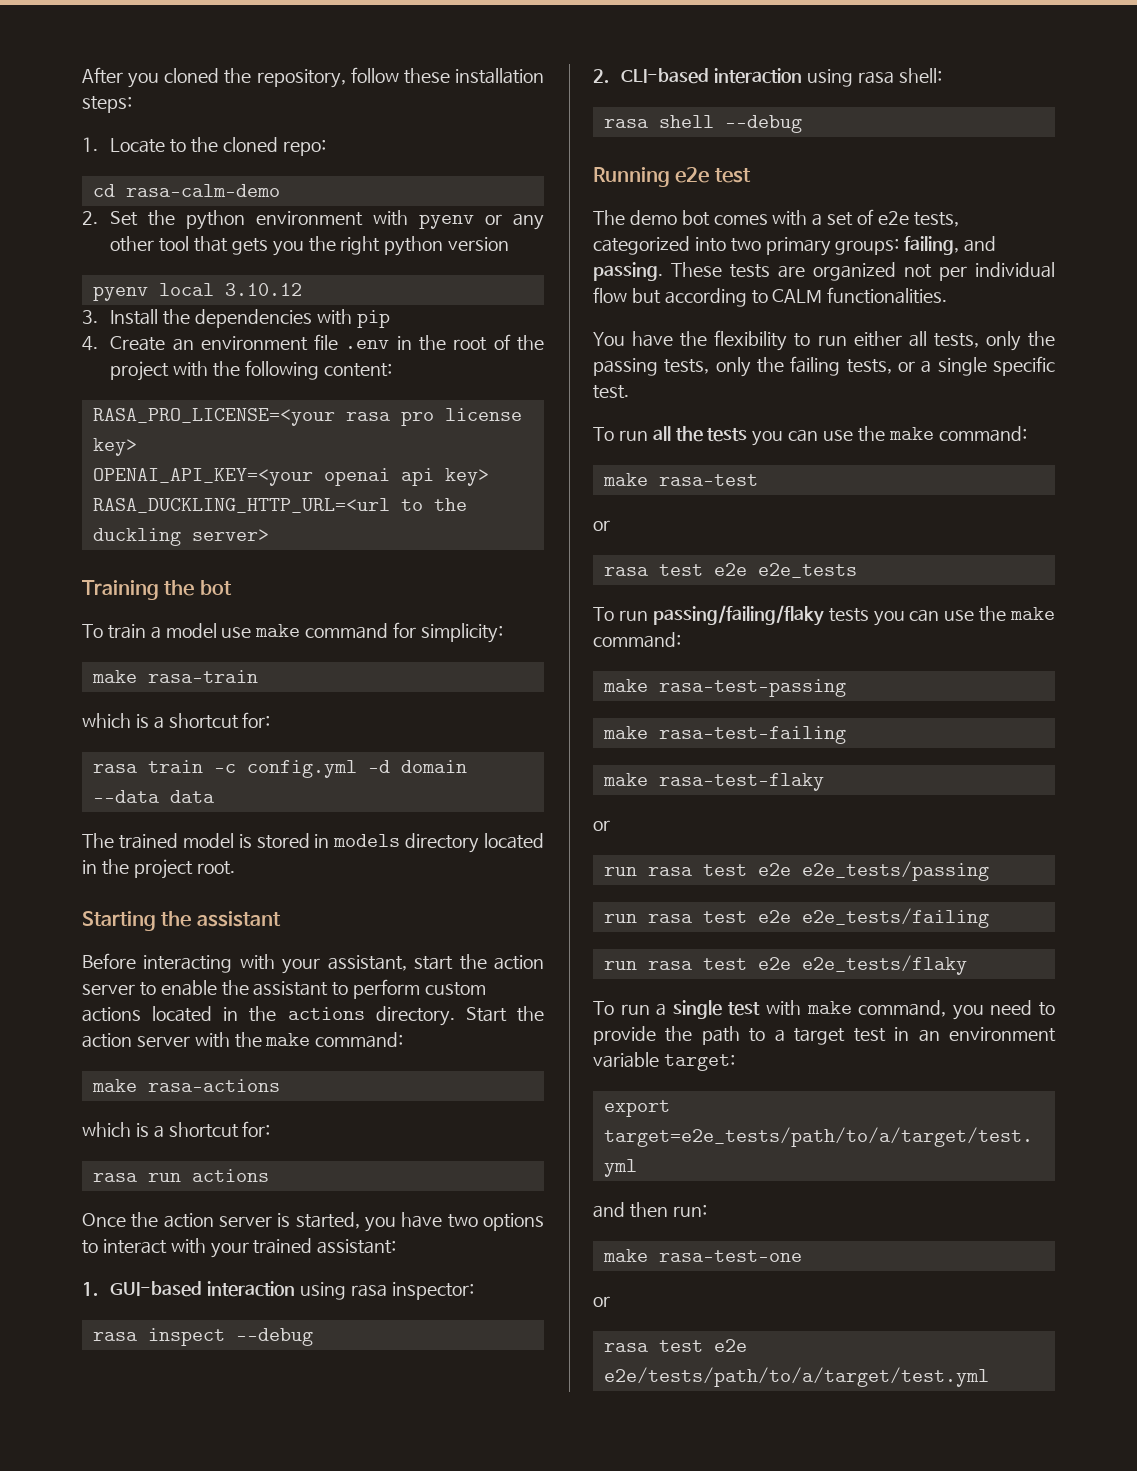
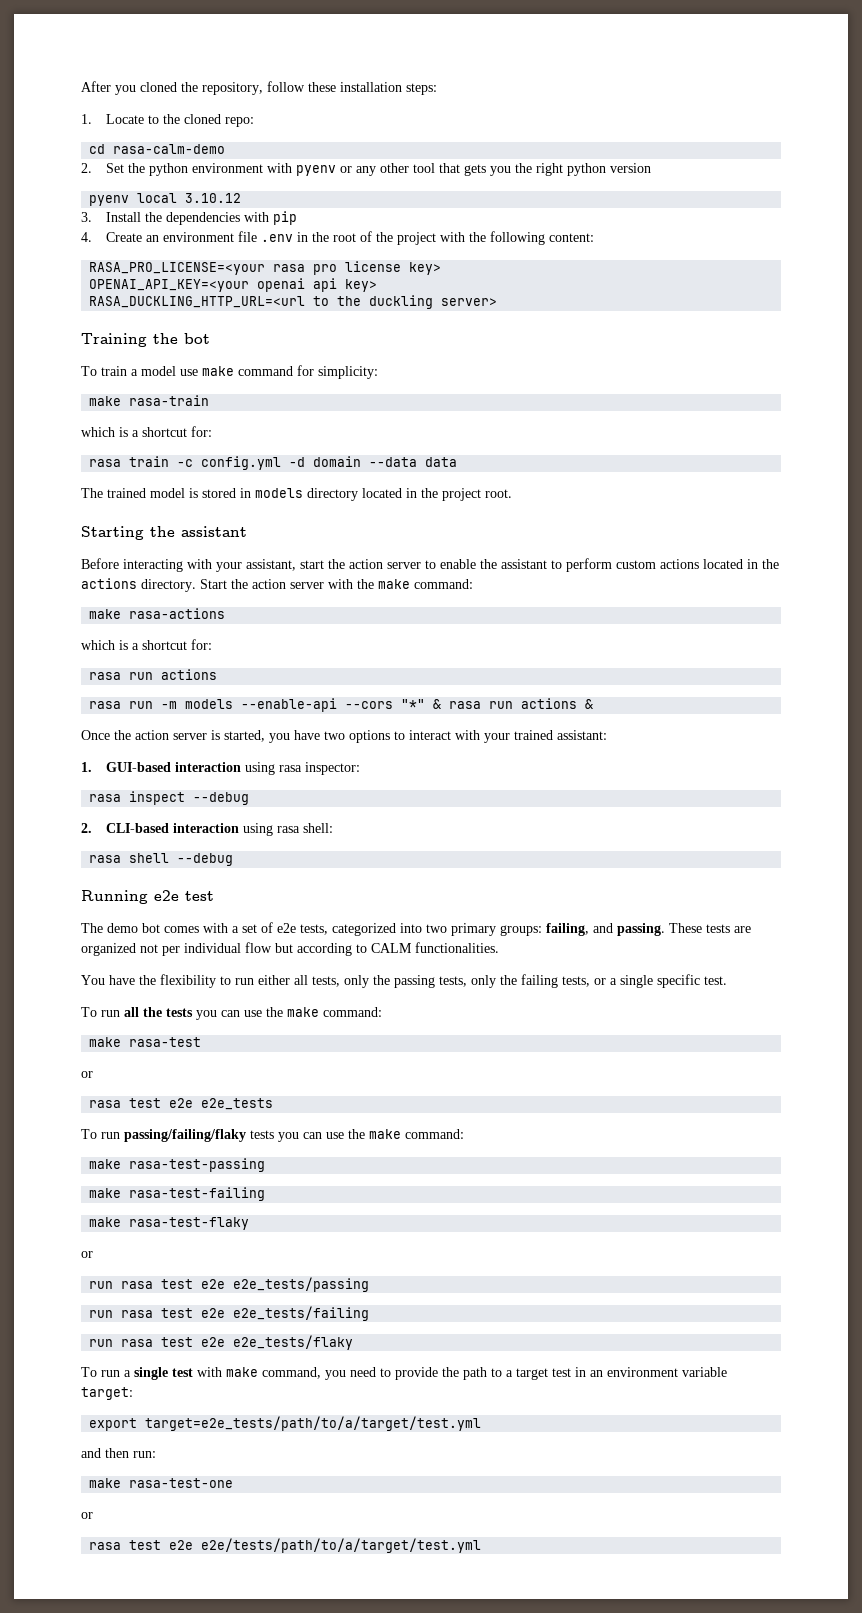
(269, 1175) none -> [89,698,594,712] // rasa run -m models --enable-api --cors "*" & rasa run actions &

